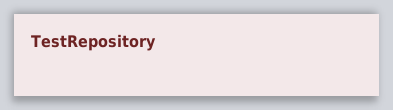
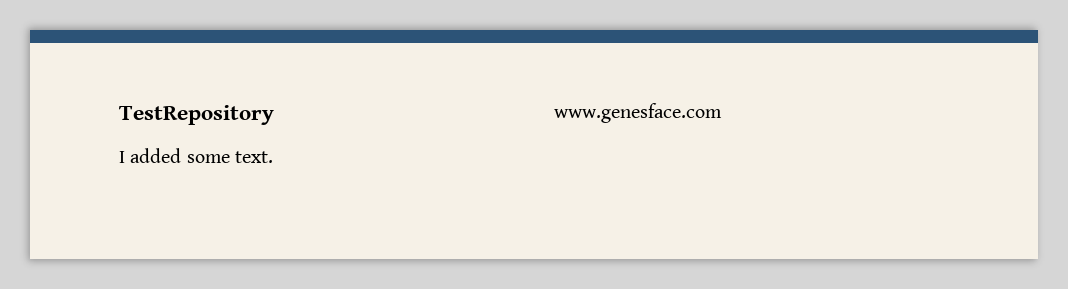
(156, 42) none -> [119,148,273,163] [554,103,722,123] // I added some text. // www.genesface.com

